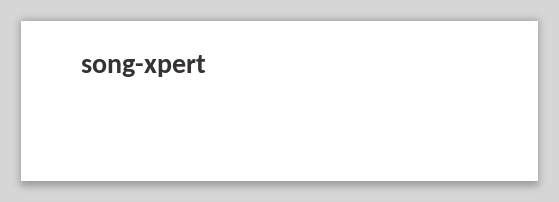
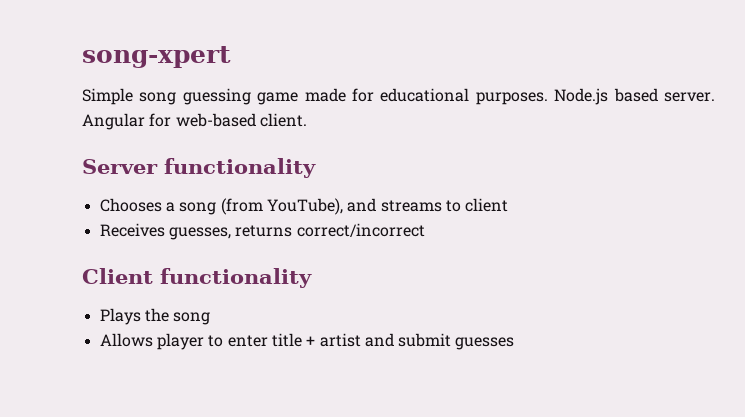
(206, 66) none -> [82,88,716,105] [82,113,307,130] [82,158,316,178] [99,198,509,215] [99,223,425,240] [82,268,312,288] [99,308,211,325] [99,333,515,350] // Simple song guessing game made for educational purposes. Node.js based server. Angular for web-based client. // Server functionality // Chooses a song (from YouTube), and streams to client // Receives guesses, returns correct/incorrect // Client functionality // Plays the song // Allows player to enter title + artist and submit guesses

